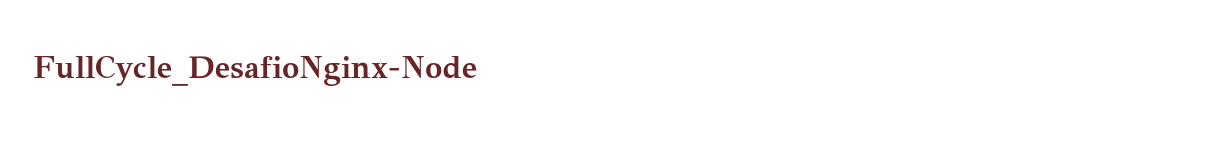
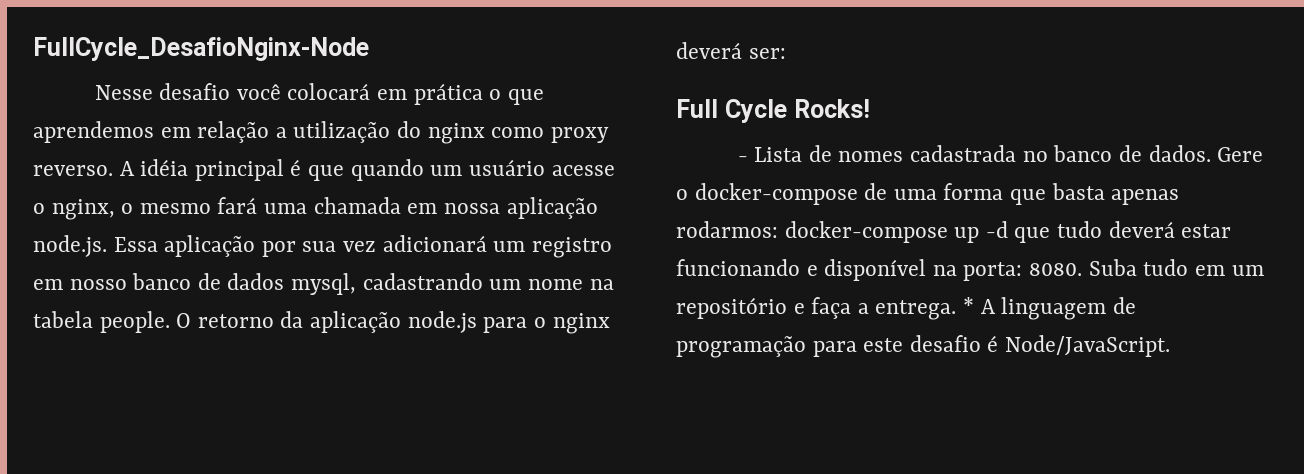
(477, 70) none -> [94,83,544,105] [33,121,609,144] [33,159,615,181] [33,197,598,220] [33,235,612,258] [33,273,614,295] [33,311,610,334] [676,42,786,59] [676,99,870,123] [737,145,1264,162] [676,183,1180,205] [676,221,1232,243] [676,259,1264,281] [676,297,1136,320] [676,335,1171,358] // Nesse desafio você colocará em prática o que aprendemos em relação a utilização do nginx como proxy reverso. A idéia principal é que quando um usuário acesse o nginx, o mesmo fará uma chamada em nossa aplicação node.js. Essa aplicação por sua vez adicionará um registro em nosso banco de dados mysql, cadastrando um nome na tabela people. O retorno da aplicação node.js para o nginx deverá ser: // Full Cycle Rocks! // - Lista de nomes cadastrada no banco de dados. Gere o docker-compose de uma forma que basta apenas rodarmos: docker-compose up -d que tudo deverá estar funcionando e disponível na porta: 8080. Suba tudo em um repositório e faça a entrega. * A linguagem de programação para este desafio é Node/JavaScript.

